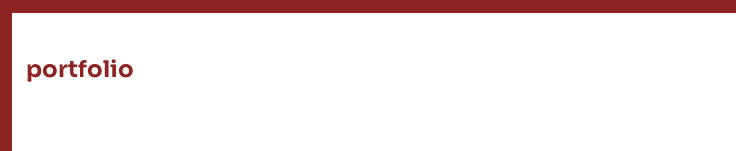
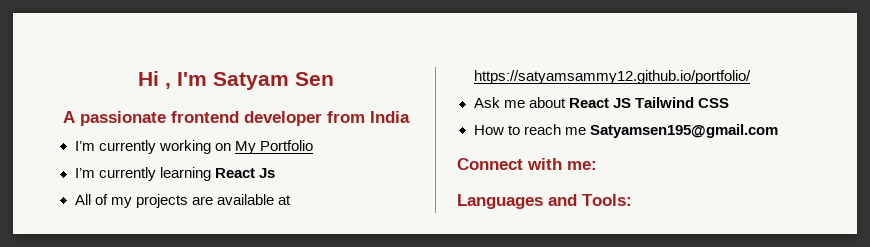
[26,59,134,82] portfolio -> [137,71,334,90] [62,111,410,126] [74,140,313,154] [74,167,275,181] [74,194,291,208] [473,70,751,84] [473,97,729,108] [473,124,778,138] [457,158,597,170] [457,194,632,209] Hi , I'm Satyam Sen // A passionate frontend developer from India // I’m currently working on My Portfolio // I’m currently learning React Js // All of my projects are available at https://satyamsammy12.github.io/portfolio/ // Ask me about React JS Tailwind CSS // How to reach me Satyamsen195@gmail.com // Connect with me: // Languages and Tools:

